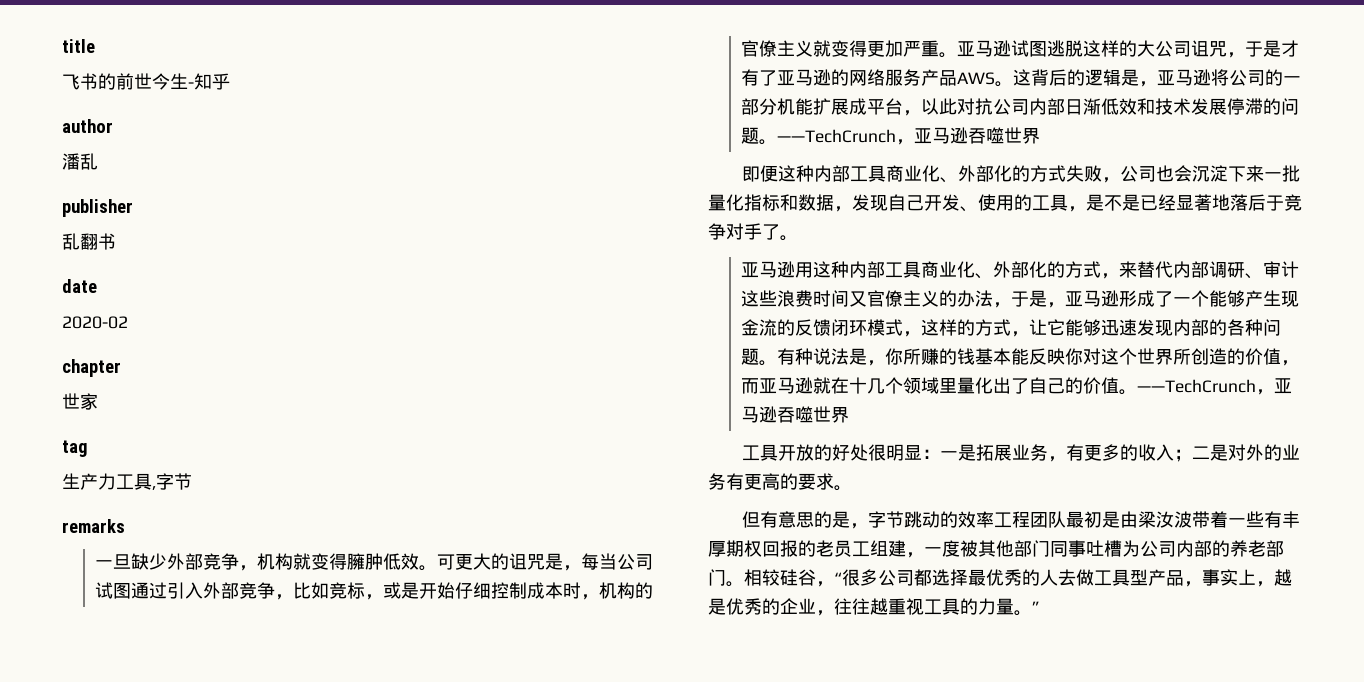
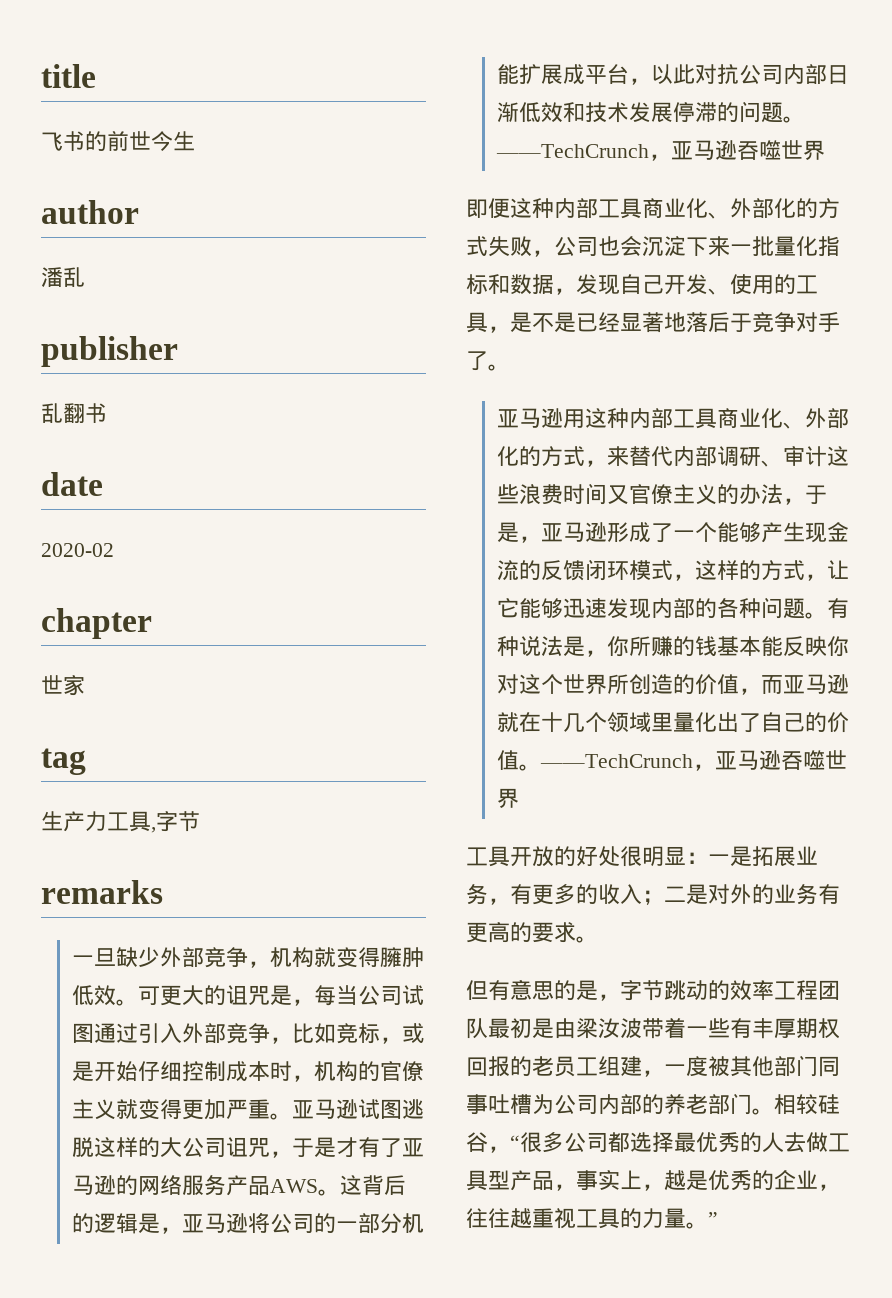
[188,73,230,90] -知乎 -> (195, 141) none

